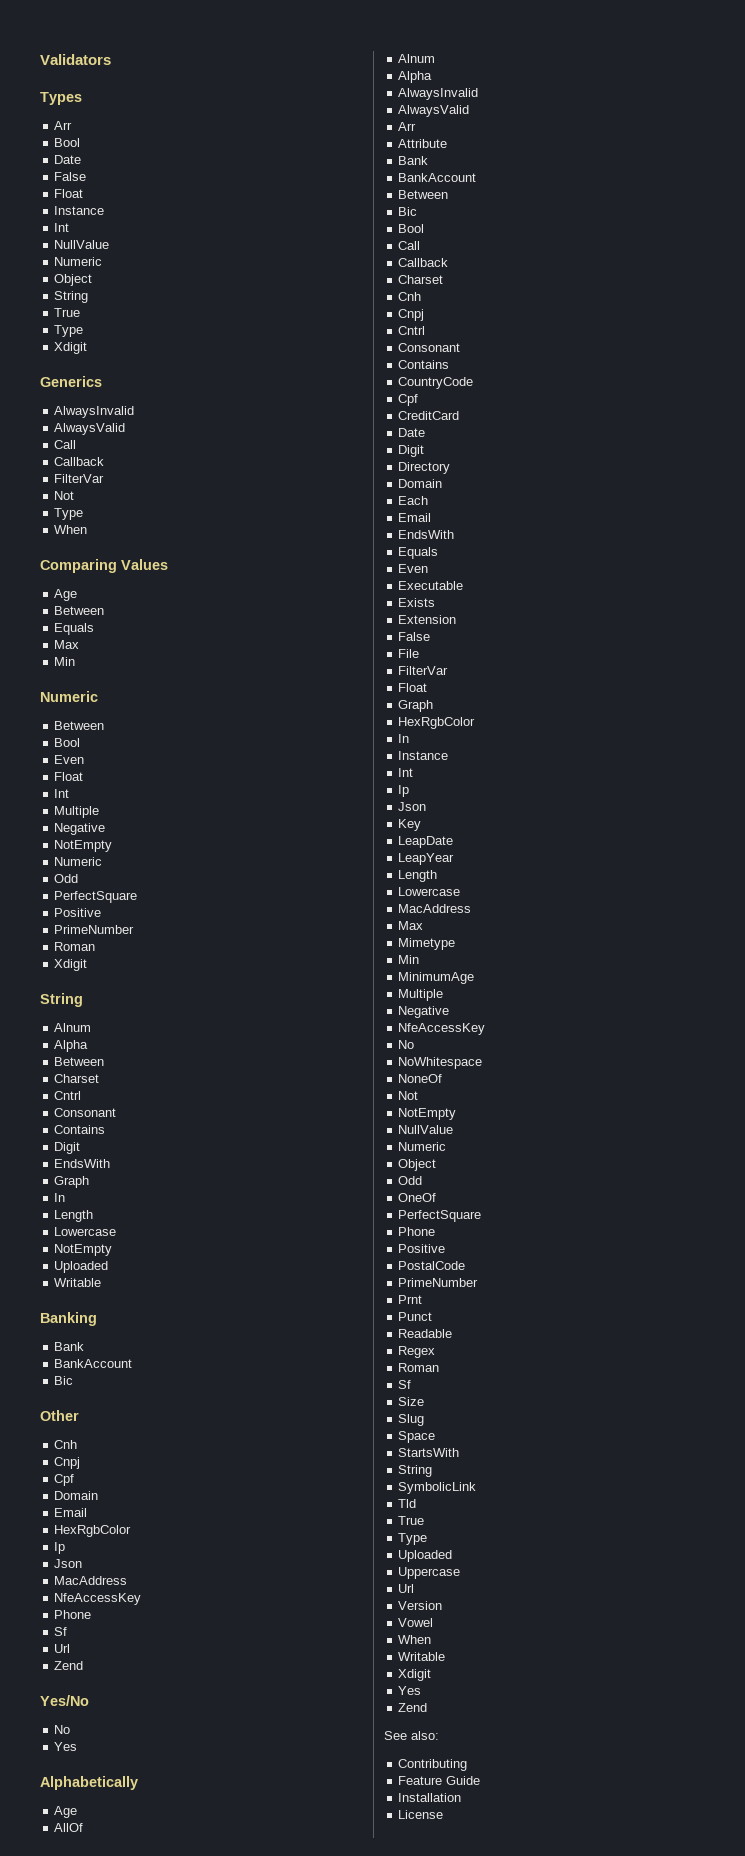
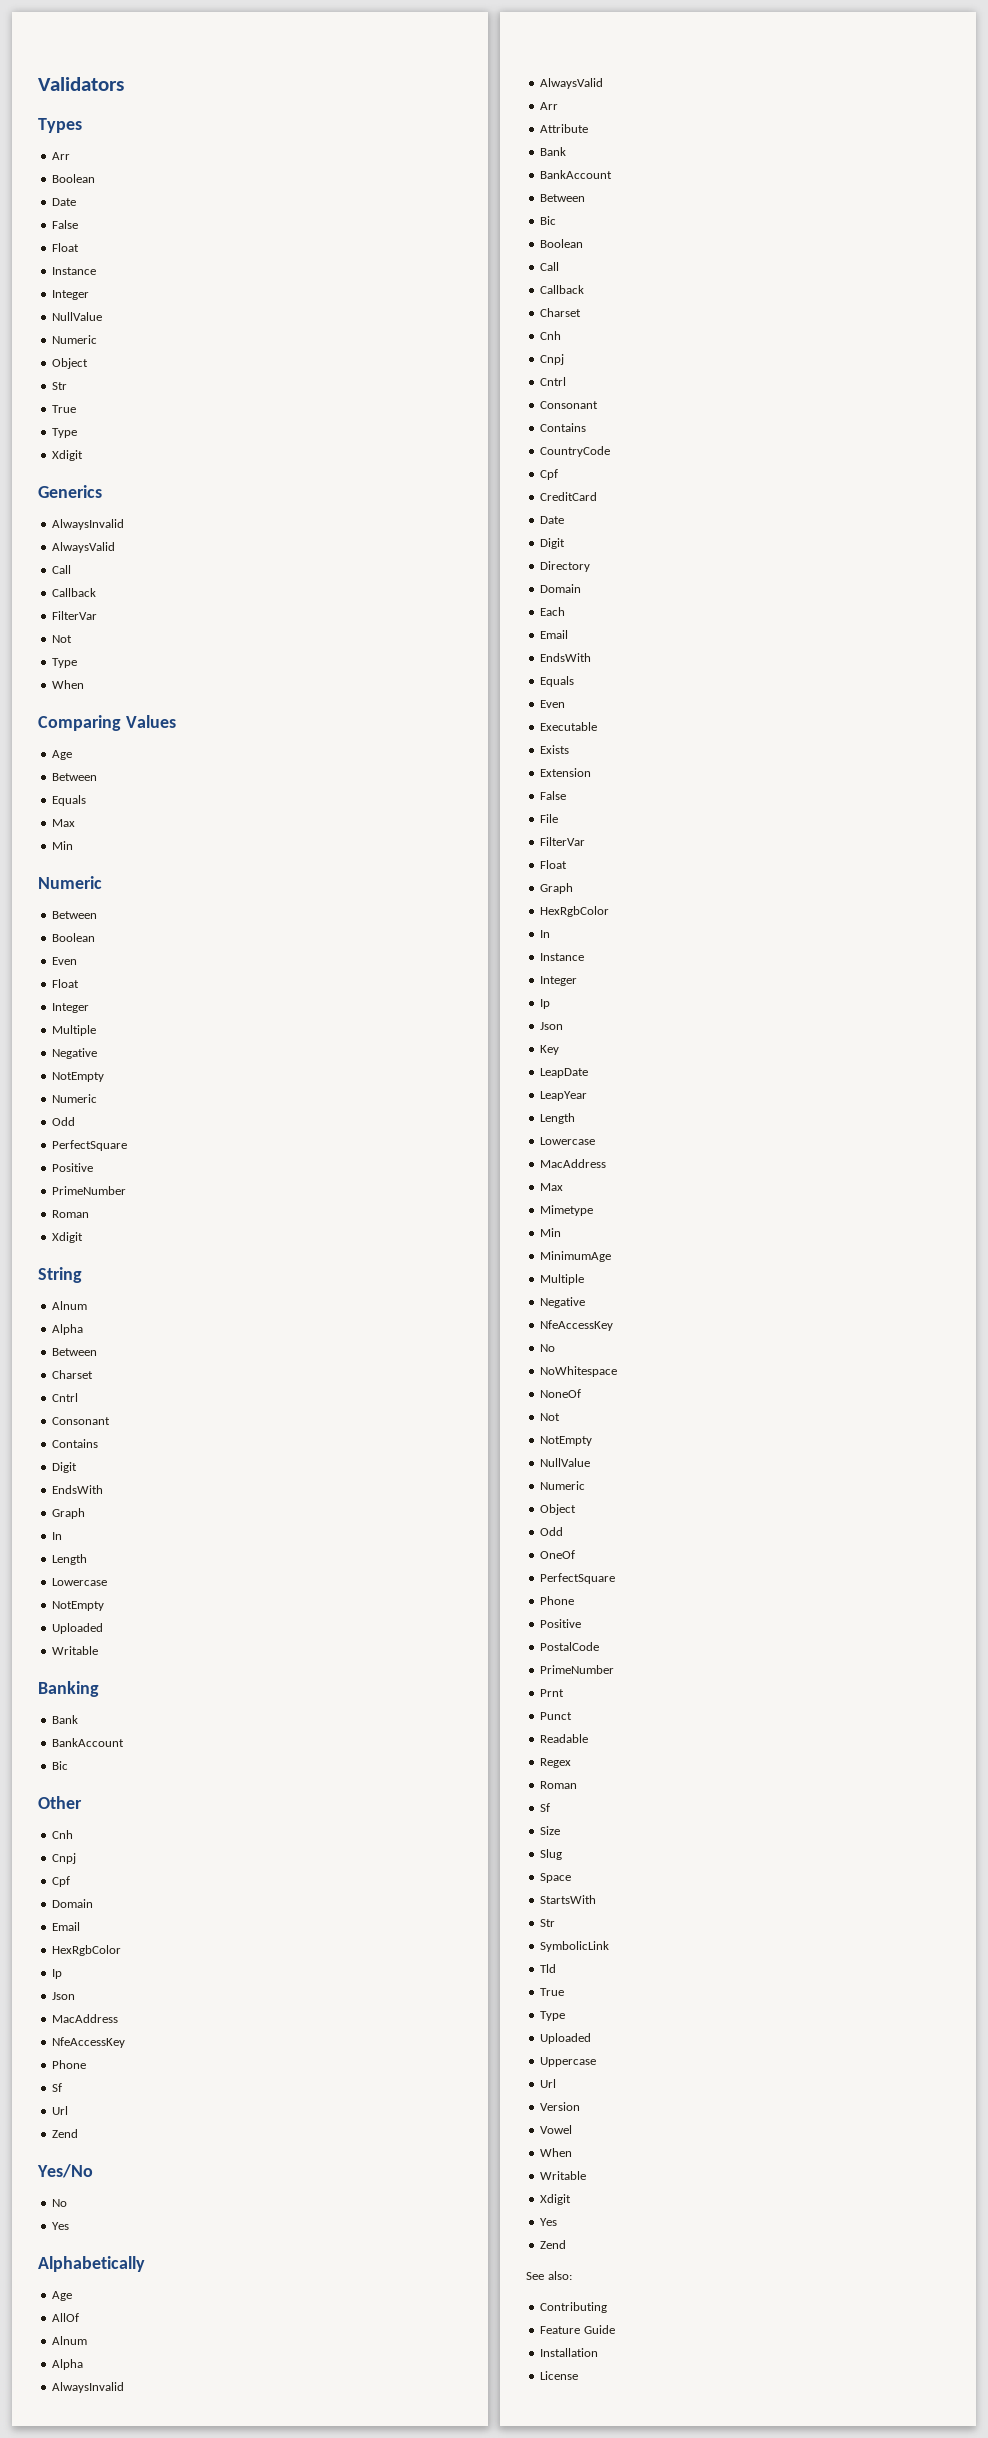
[54,138,81,147] Bool -> [52,174,96,183] Boolean
[54,223,70,232] [54,240,110,249] [54,257,103,266] [54,274,93,286] [54,291,89,303] Int // NullValue // Numeric // Object // String -> [52,290,90,300] [52,312,103,321] [52,335,98,344] [52,358,89,369] [52,382,68,390] Integer // NullValue // Numeric // Object // Str
[54,738,81,747] Bool -> [52,933,96,942] Boolean
[54,789,70,798] Int -> [52,1003,90,1013] Integer
[398,224,425,233] Bool -> [540,239,584,248] Boolean
[398,768,414,777] Int -> [540,976,578,986] Integer
[398,1465,433,1477] String -> [540,1919,556,1927] Str

